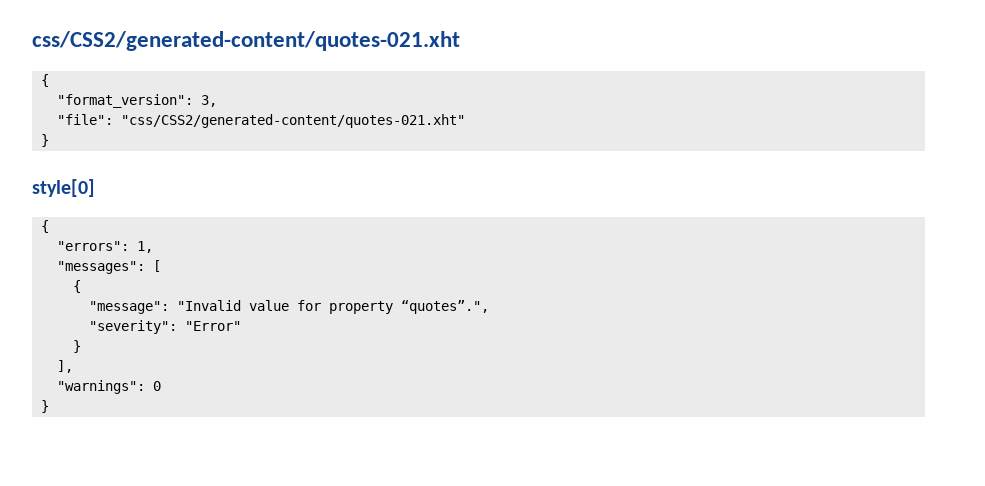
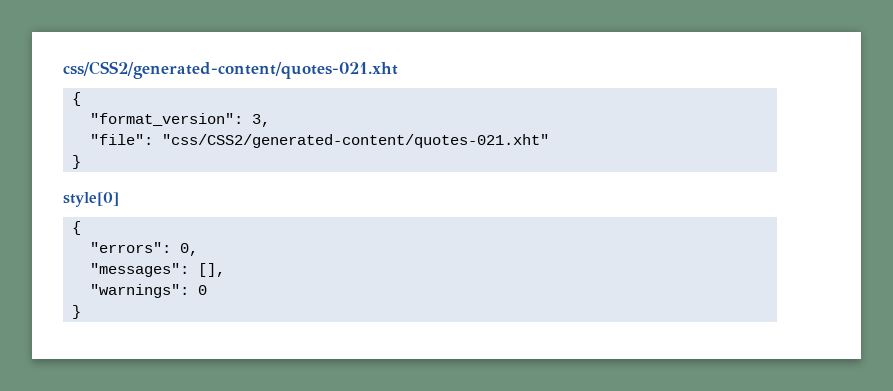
[137,241,153,253] 1, -> [180,243,199,256] 0,
[153,260,161,272] [73,280,81,293] [89,300,489,314] [89,320,241,334] [73,340,81,353] [57,360,73,373] [ // { // "message": "Invalid value for property “quotes”.", // "severity": "Error" // } // ], -> [198,263,226,277] [],

